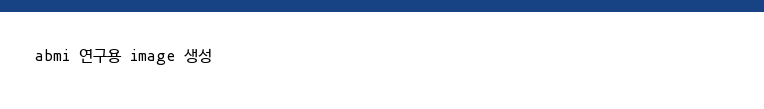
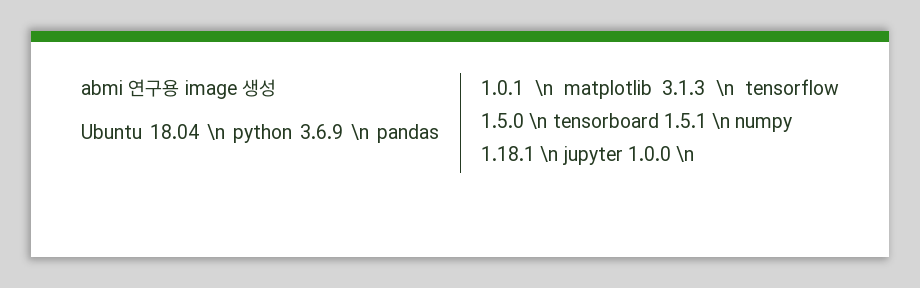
(212, 55) none -> [81,124,439,143] [481,79,839,99] [481,113,793,132] [481,146,695,165] // Ubuntu 18.04 \n python 3.6.9 \n pandas 1.0.1 \n matplotlib 3.1.3 \n tensorflow 1.5.0 \n tensorboard 1.5.1 \n numpy 1.18.1 \n jupyter 1.0.0 \n

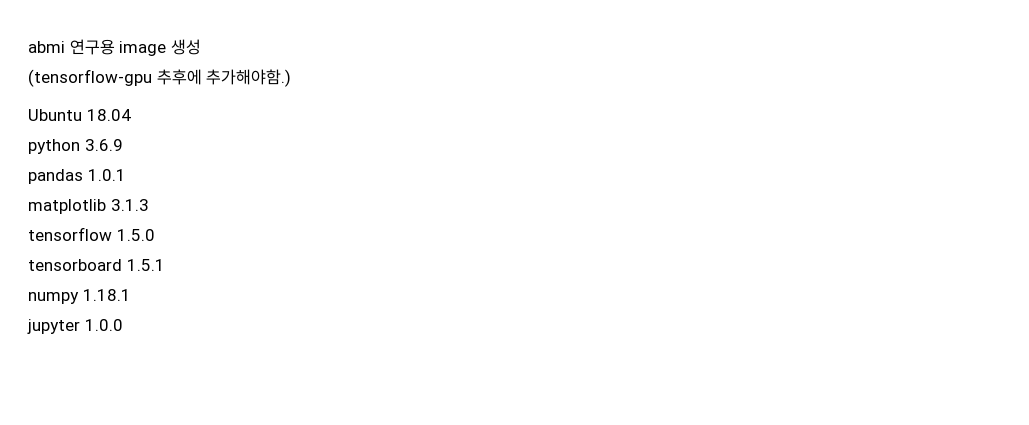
(276, 88) none -> [28,69,292,87] // (tensorflow-gpu 추후에 추가해야함.)
[207,124,225,140] \n -> (131, 115) //
[351,124,369,140] \n -> (123, 145) //
[534,80,553,96] \n -> (126, 175) //
[716,80,735,96] \n -> (149, 205) //
[529,113,548,129] \n -> (155, 235) //
[712,113,731,129] \n -> (165, 265) //
[540,146,559,162] \n -> (131, 295) //
[676,146,695,162] \n -> (123, 325) none

